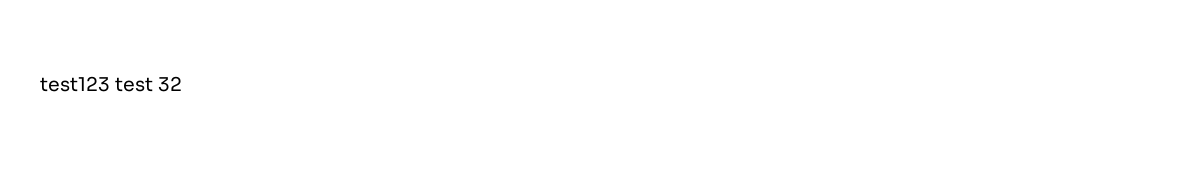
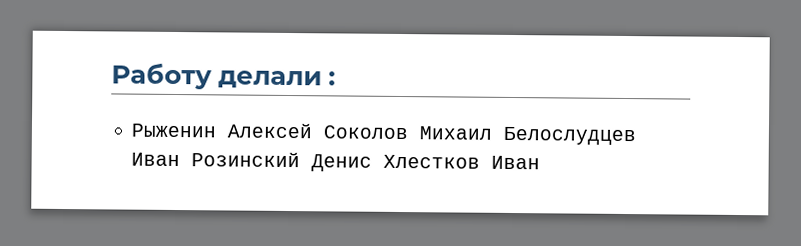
[40,76,183,92] test123 test 32 -> [111,62,337,90] [131,122,637,146] [131,151,541,172] Работу делали : // Рыженин Алексей Соколов Михаил Белослудцев Иван Розинский Денис Хлестков Иван

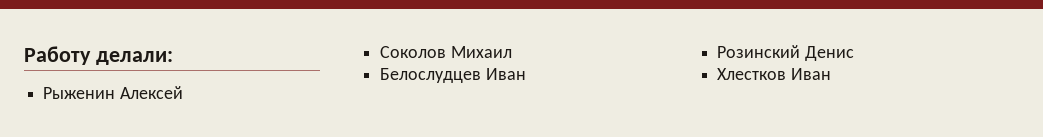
[218,70,337,90] делали : -> [95,51,173,65] делали:
(313, 130) none -> (183, 92) //
(493, 133) none -> (512, 52) //
(181, 159) none -> (526, 74) //
(373, 163) none -> (854, 53) //

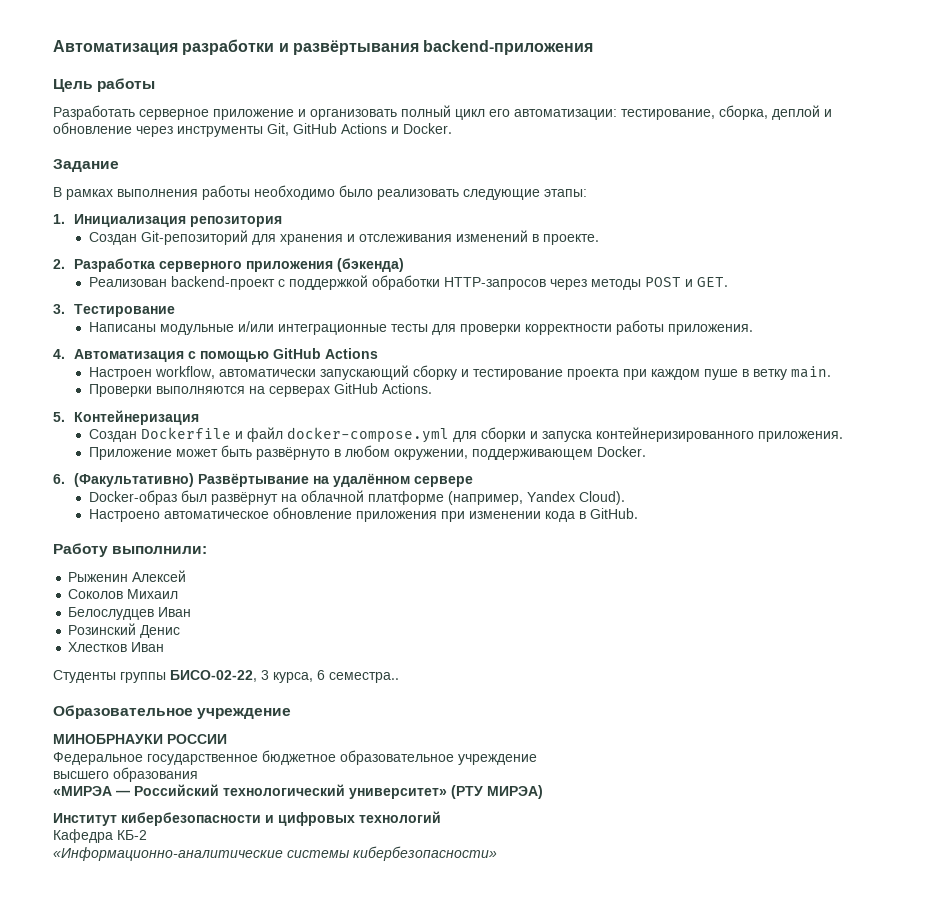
[24,46,173,65] Работу делали: -> [53,39,594,55] [53,78,156,92] [53,105,832,120] [53,122,452,137] [53,159,119,172] [53,185,587,200] [53,214,282,227] [89,230,600,245] [53,258,404,272] [89,275,729,290] [53,304,175,317] [89,320,754,335] [53,348,378,362] [89,365,832,380] [89,383,433,397] [53,410,199,425] [89,427,844,443] [89,445,647,460] [53,473,473,487] [89,490,626,505] [89,507,639,522] [53,543,208,557] Автоматизация разработки и развёртывания backend-приложения // Цель работы // Разработать серверное приложение и организовать полный цикл его автоматизации: тестирование, сборка, деплой и обновление через инструменты Git, GitHub Actions и Docker. // Задание // В рамках выполнения работы необходимо было реализовать следующие этапы: // 1. Инициализация репозитория // Создан Git-репозиторий для хранения и отслеживания изменений в проекте. // 2. Разработка серверного приложения (бэкенда) // Реализован backend-проект с поддержкой обработки HTTP-запросов через методы POST и GET. // 3. Тестирование // Написаны модульные и/или интеграционные тесты для проверки корректности работы приложения. // 4. Автоматизация с помощью GitHub Actions // Настроен workflow, автоматически запускающий сборку и тестирование проекта при каждом пуше в ветку main. // Проверки выполняются на серверах GitHub Actions. // 5. Контейнеризация // Создан Dockerfile и файл docker-compose.yml для сборки и запуска контейнеризированного приложения. // Приложение может быть развёрнуто в любом окружении, поддерживающем Docker. // 6. (Факультативно) Развёртывание на удалённом сервере // Docker-образ был развёрнут на облачной платформе (например, Yandex Cloud). // Настроено автоматическое обновление приложения при изменении кода в GitHub. // Работу выполнили:
(831, 74) none -> [53,670,399,683] [53,705,292,719] [53,734,227,744] [53,750,537,765] [53,767,198,782] [53,784,543,799] [53,811,441,826] [53,829,147,843] [53,846,497,861] // Студенты группы БИСО-02-22, 3 курса, 6 семестра.. // Образовательное учреждение // МИНОБРНАУКИ РОССИИ // Федеральное государственное бюджетное образовательное учреждение // высшего образования // «МИРЭА — Российский технологический университет» (РТУ МИРЭА) // Институт кибербезопасности и цифровых технологий // Кафедра КБ-2 // «Информационно-аналитические системы кибербезопасности»

